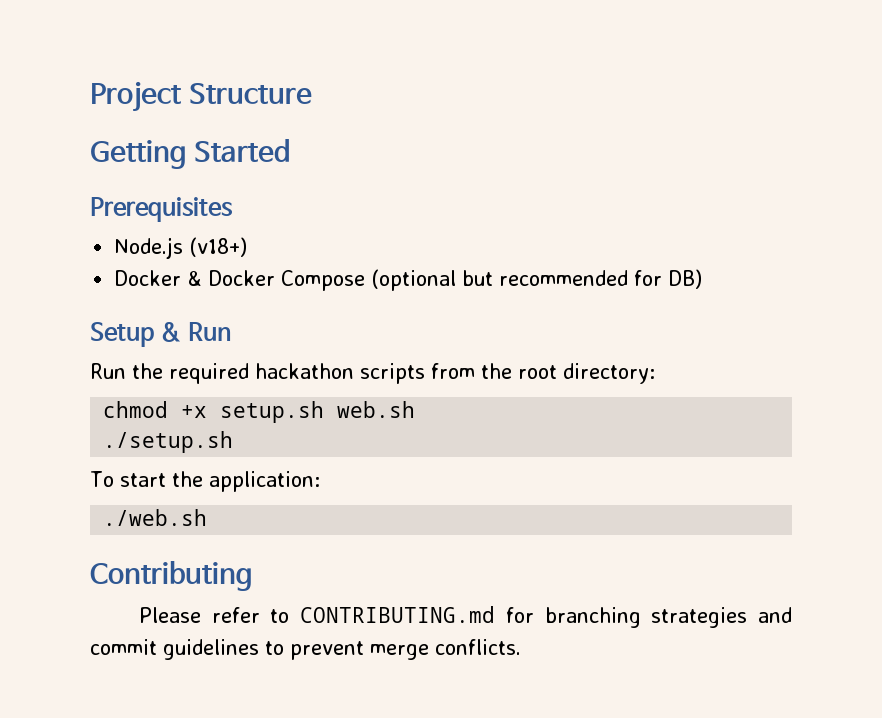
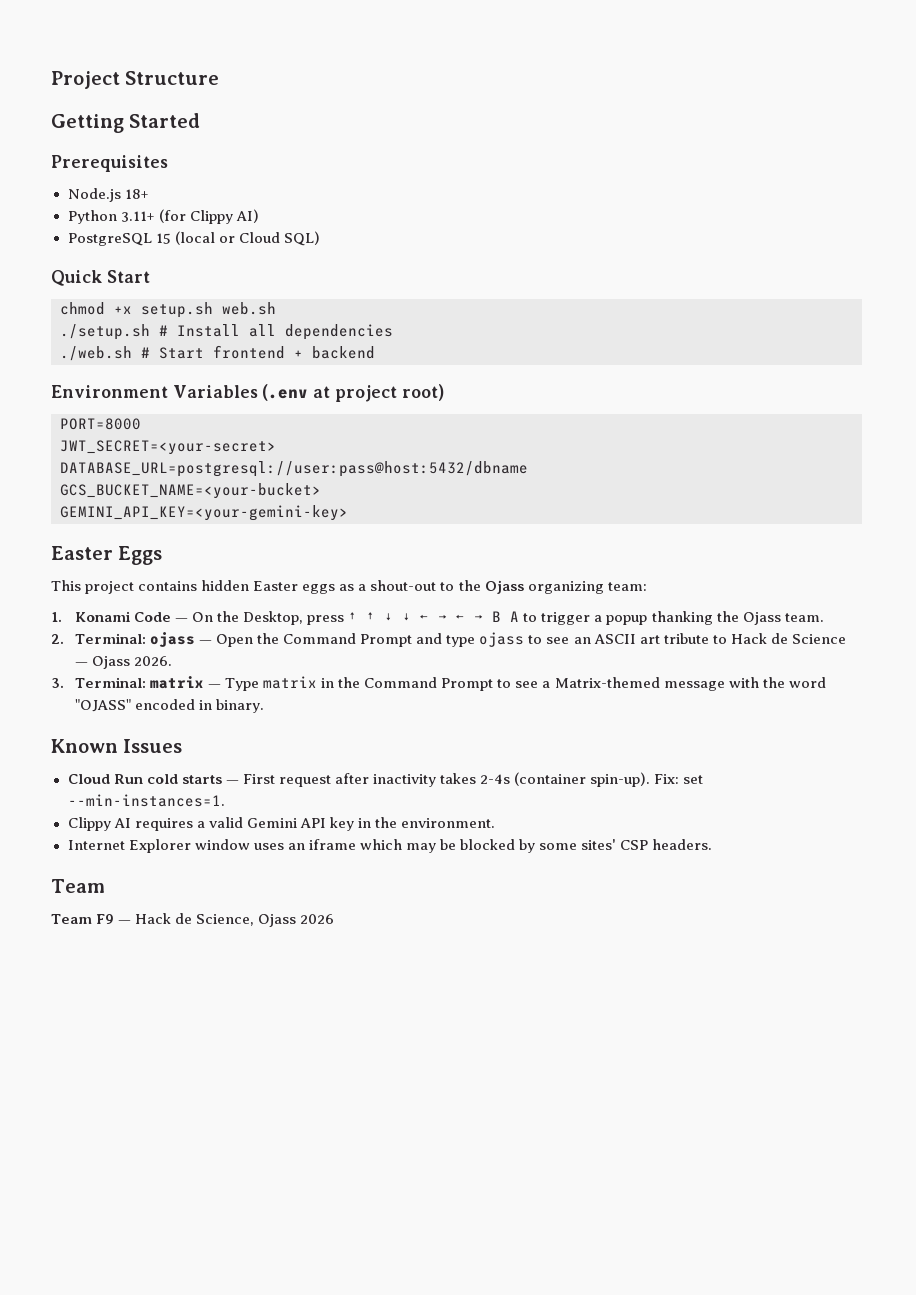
[189,237,248,257] [114,269,703,291] [90,322,231,347] [90,363,655,384] (v18+) // Docker & Docker Compose (optional but recommended for DB) // Setup & Run // Run the required hackathon scripts from the root directory: -> [124,189,149,199] [67,209,259,224] [67,231,320,246] [51,270,150,286] 18+ // Python 3.11+ (for Clippy AI) // PostgreSQL 15 (local or Cloud SQL) // Quick Start
[90,471,320,492] [103,509,208,526] [90,561,252,591] [139,606,792,628] [90,639,521,660] // To start the application: // ./web.sh // Contributing // Please refer to CONTRIBUTING.md for branching strategies and commit guidelines to prevent merge conflicts. -> [159,324,393,340] [60,345,375,361] [51,384,444,402] [60,418,141,430] [60,440,276,455] [60,461,528,477] [60,483,321,499] [60,505,348,521] [51,546,163,565] [51,580,647,594] [51,611,824,625] [51,632,846,647] [74,656,173,669] [51,676,826,691] [74,699,265,713] [51,739,183,753] [67,772,704,787] [67,794,225,807] [67,817,496,831] [67,839,713,853] [51,879,105,893] [51,913,335,927] # Install all dependencies // ./web.sh # Start frontend + backend // Environment Variables (.env at project root) // PORT=8000 // JWT_SECRET=<your-secret> // DATABASE_URL=postgresql://user:pass@host:5432/dbname // GCS_BUCKET_NAME=<your-bucket> // GEMINI_API_KEY=<your-gemini-key> // Easter Eggs // This project contains hidden Easter eggs as a shout-out to the Ojass organizing team: // 1. Konami Code — On the Desktop, press ↑ ↑ ↓ ↓ ← → ← → B A to trigger a popup thanking the Ojass team. // 2. Terminal: ojass — Open the Command Prompt and type ojass to see an ASCII art tribute to Hack de Science — Ojass 2026. // 3. Terminal: matrix — Type matrix in the Command Prompt to see a Matrix-themed message with the word "OJASS" encoded in binary. // Known Issues // Cloud Run cold starts — First request after inactivity takes 2-4s (container spin-up). Fix: set --min-instances=1. // Clippy AI requires a valid Gemini API key in the environment. // Internet Explorer window uses an iframe which may be blocked by some sites' CSP headers. // Team // Team F9 — Hack de Science, Ojass 2026

